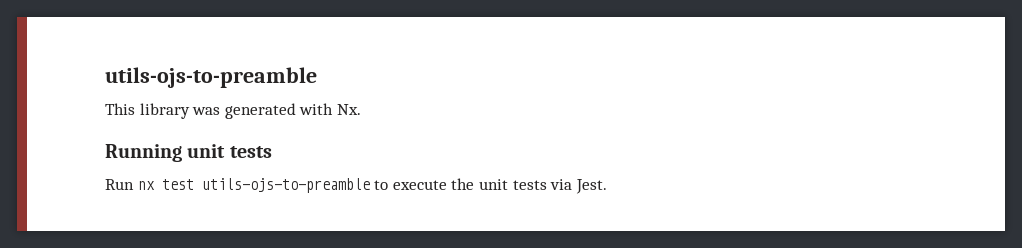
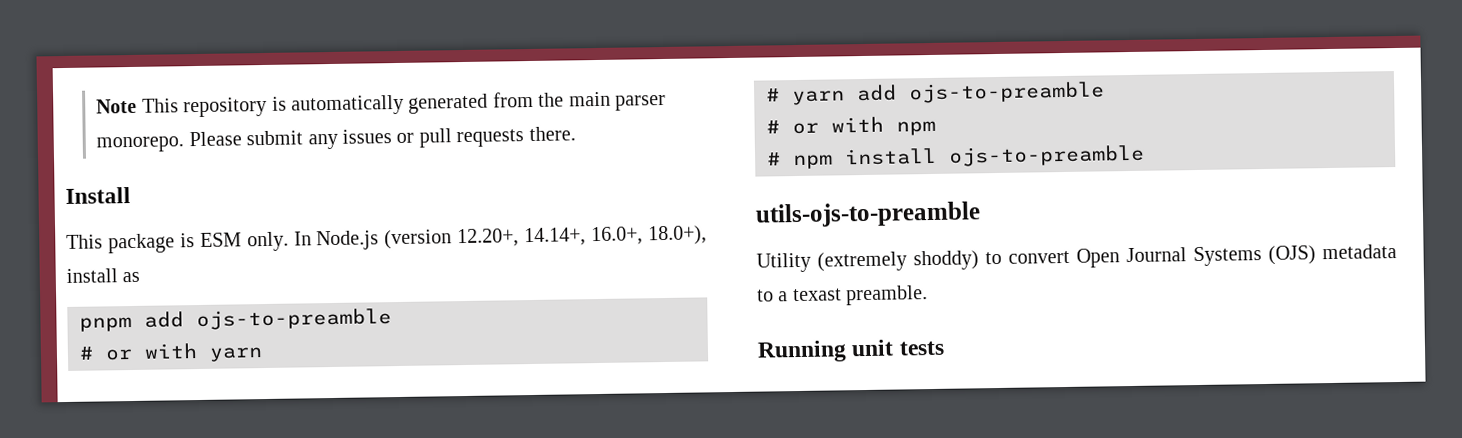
[105,67,317,88] [105,103,361,119] [105,144,272,162] [105,178,607,194] utils-ojs-to-preamble // This library was generated with Nx. // Running unit tests // Run nx test utils-ojs-to-preamble to execute the unit tests via Jest. -> [96,91,666,118] [96,126,576,153] [65,187,131,204] [66,225,707,254] [66,268,141,283] [79,308,392,332] [79,343,263,362] [766,81,1105,106] [766,116,936,136] [767,144,1145,170] [755,201,981,228] [756,244,1397,273] [757,285,929,306] [757,339,945,363] Note This repository is automatically generated from the main parser monorepo. Please submit any issues or pull requests there. // Install // This package is ESM only. In Node.js (version 12.20+, 14.14+, 16.0+, 18.0+), install as // pnpm add ojs-to-preamble // # or with yarn // # yarn add ojs-to-preamble // # or with npm // # npm install ojs-to-preamble // utils-ojs-to-preamble // Utility (extremely shoddy) to convert Open Journal Systems (OJS) metadata to a texast preamble. // Running unit tests

